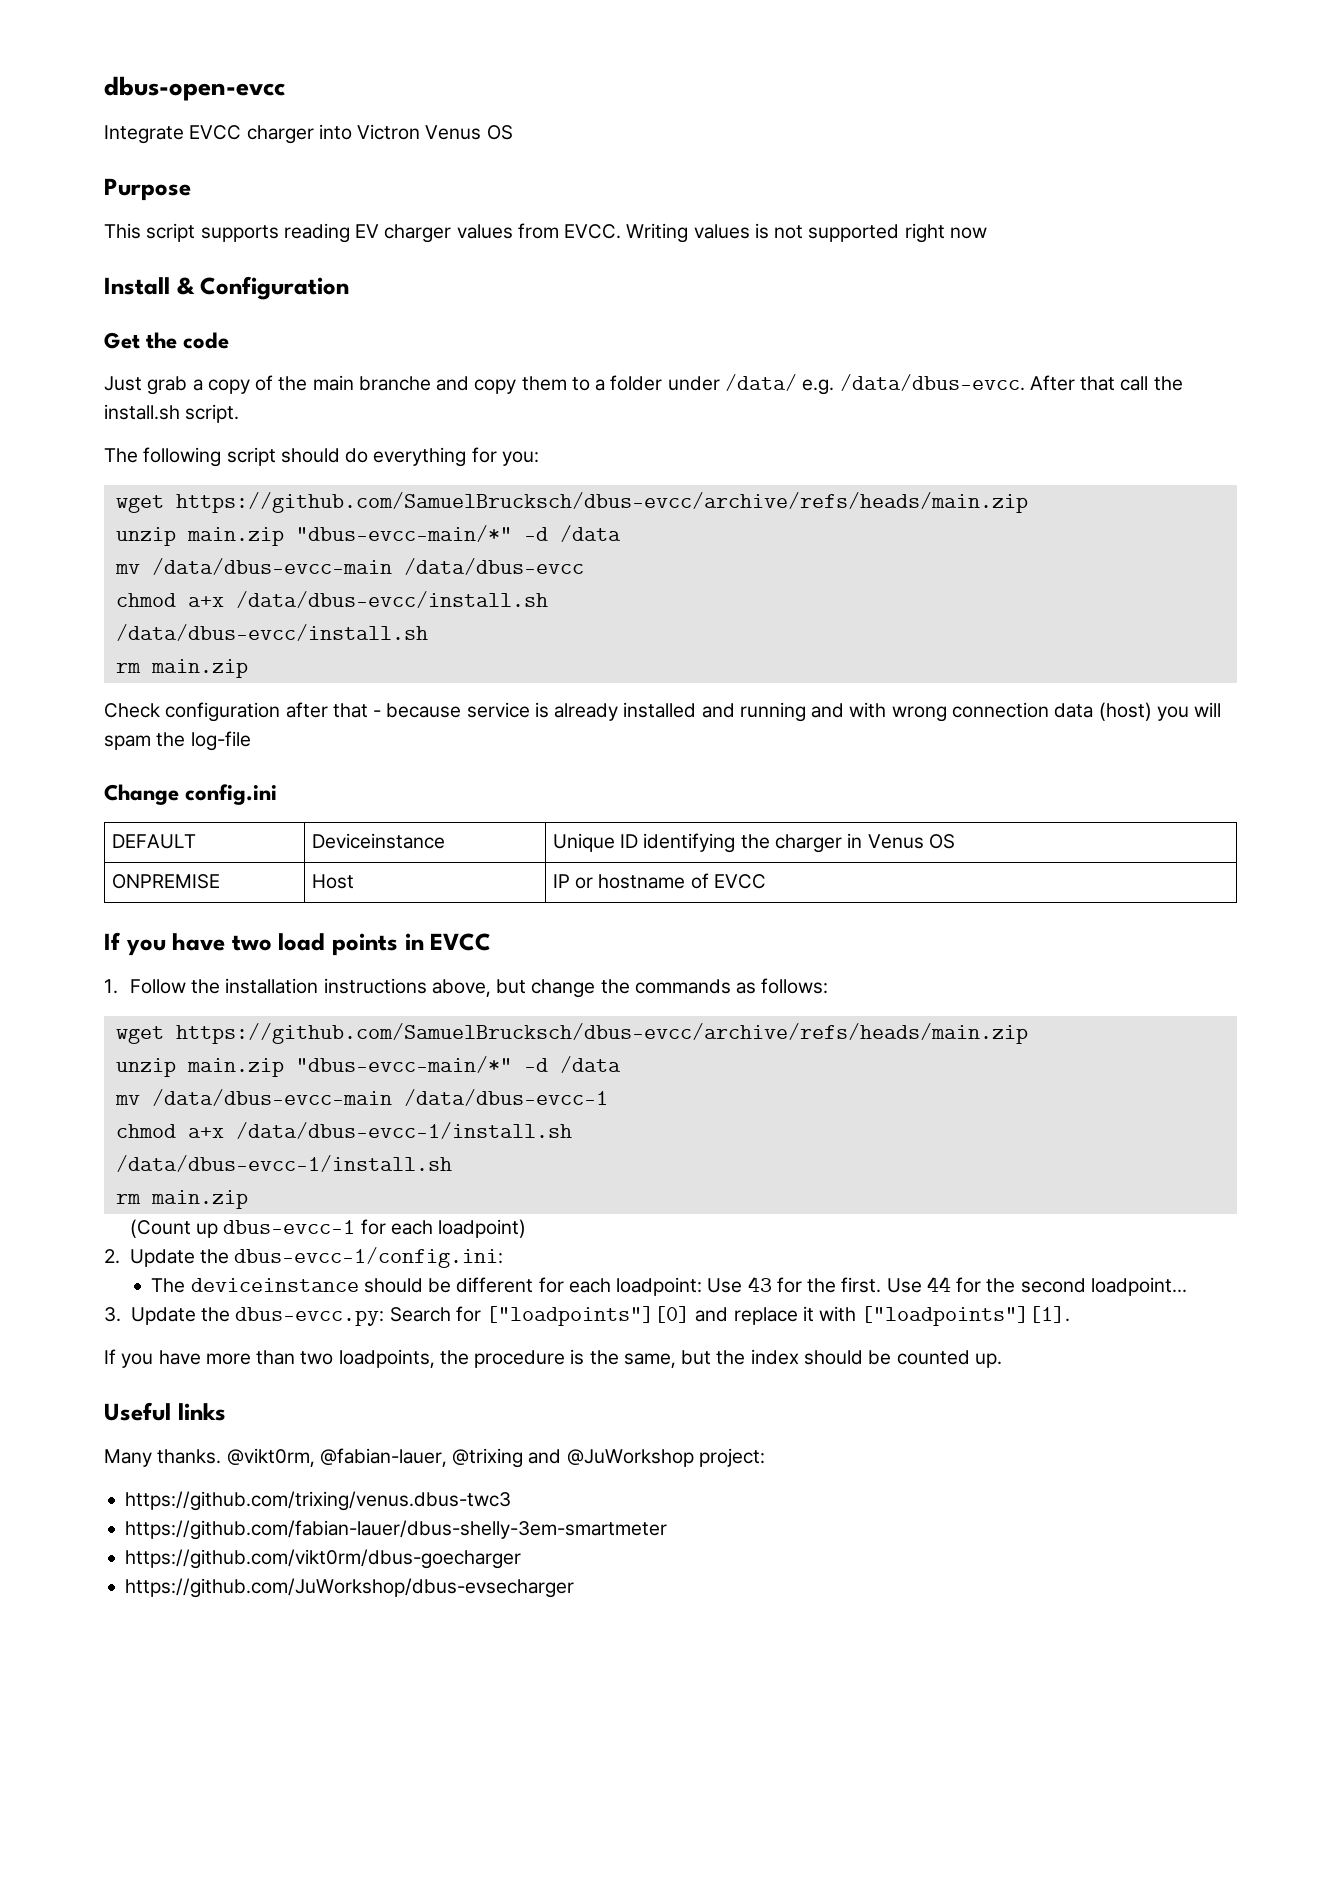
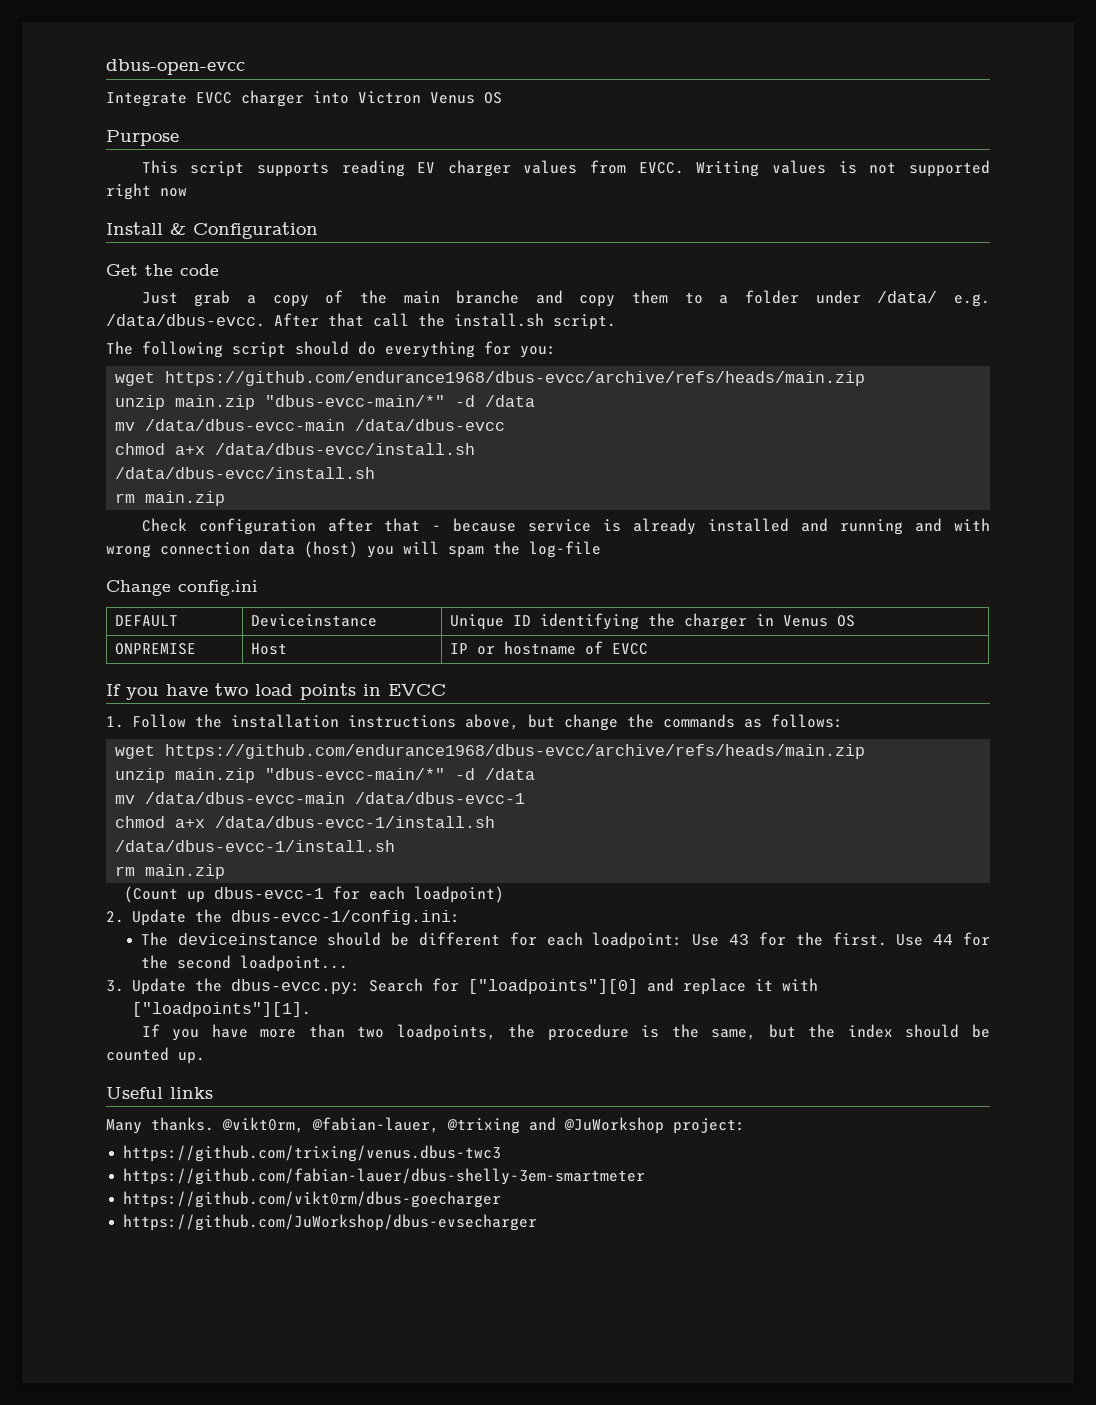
[175,492,1028,513] https://github.com/SamuelBrucksch/dbus-evcc/archive/refs/heads/main.zip -> [165,371,866,386] https://github.com/endurance1968/dbus-evcc/archive/refs/heads/main.zip
[175,1023,1028,1044] https://github.com/SamuelBrucksch/dbus-evcc/archive/refs/heads/main.zip -> [165,744,866,759] https://github.com/endurance1968/dbus-evcc/archive/refs/heads/main.zip

